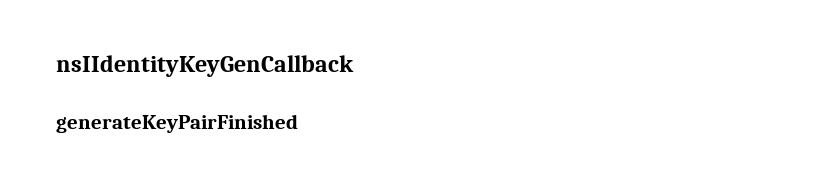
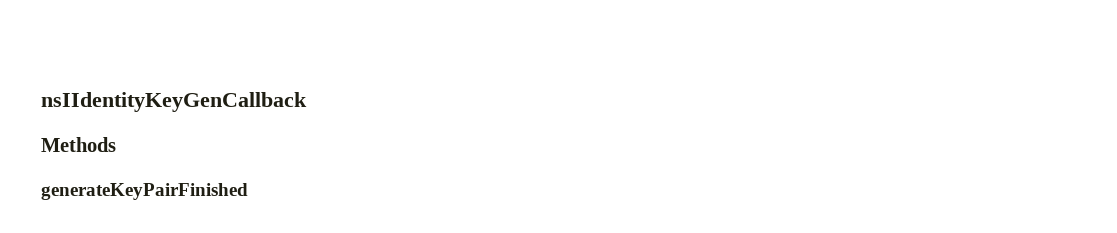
(354, 66) none -> [41,137,116,152] // Methods

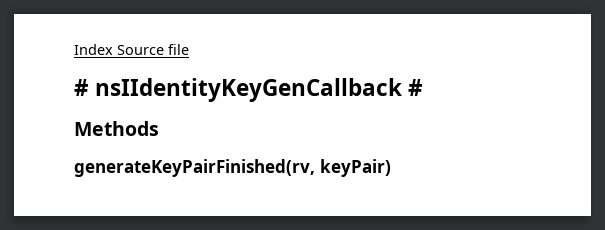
(41, 102) none -> [74,44,189,55] [74,79,89,96] Index Source file // #
(307, 102) none -> [408,79,424,96] #
[41,183,248,200] generateKeyPairFinished -> [74,159,391,177] generateKeyPairFinished(rv, keyPair)

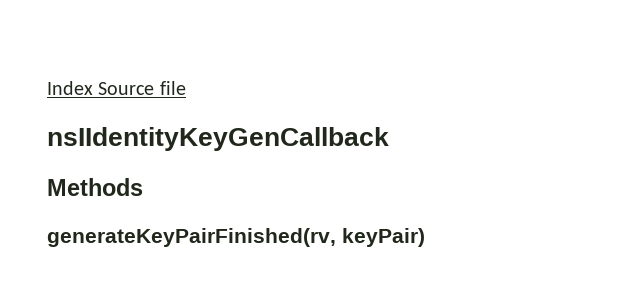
[74,79,89,96] # -> (186, 88) none
[408,79,424,96] # -> (389, 139) none

